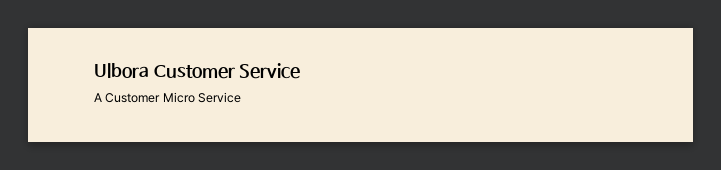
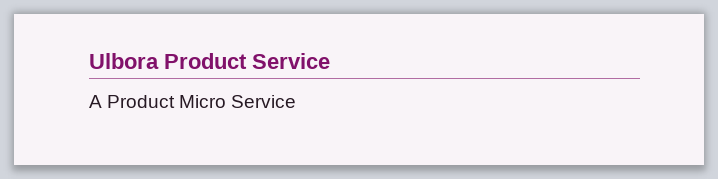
[153,65,235,79] Customer -> [164,53,247,69] Product
[105,93,161,103] Customer -> [107,95,176,108] Product

